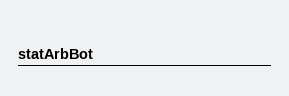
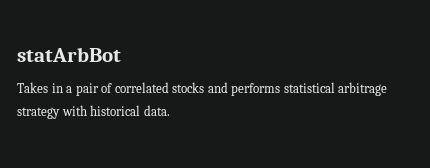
(93, 53) none -> [17,82,388,96] [17,105,170,119] // Takes in a pair of correlated stocks and performs statistical arbitrage strategy with historical data.

